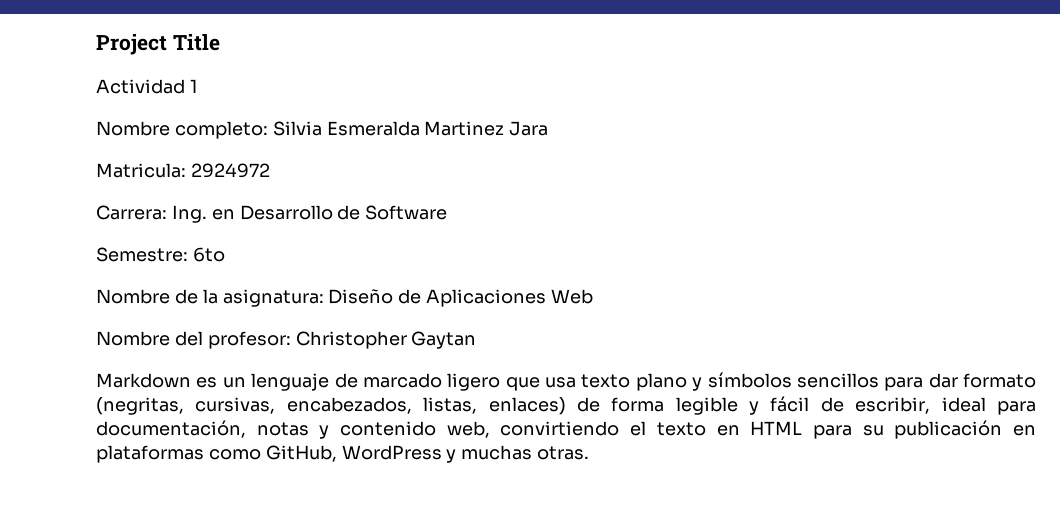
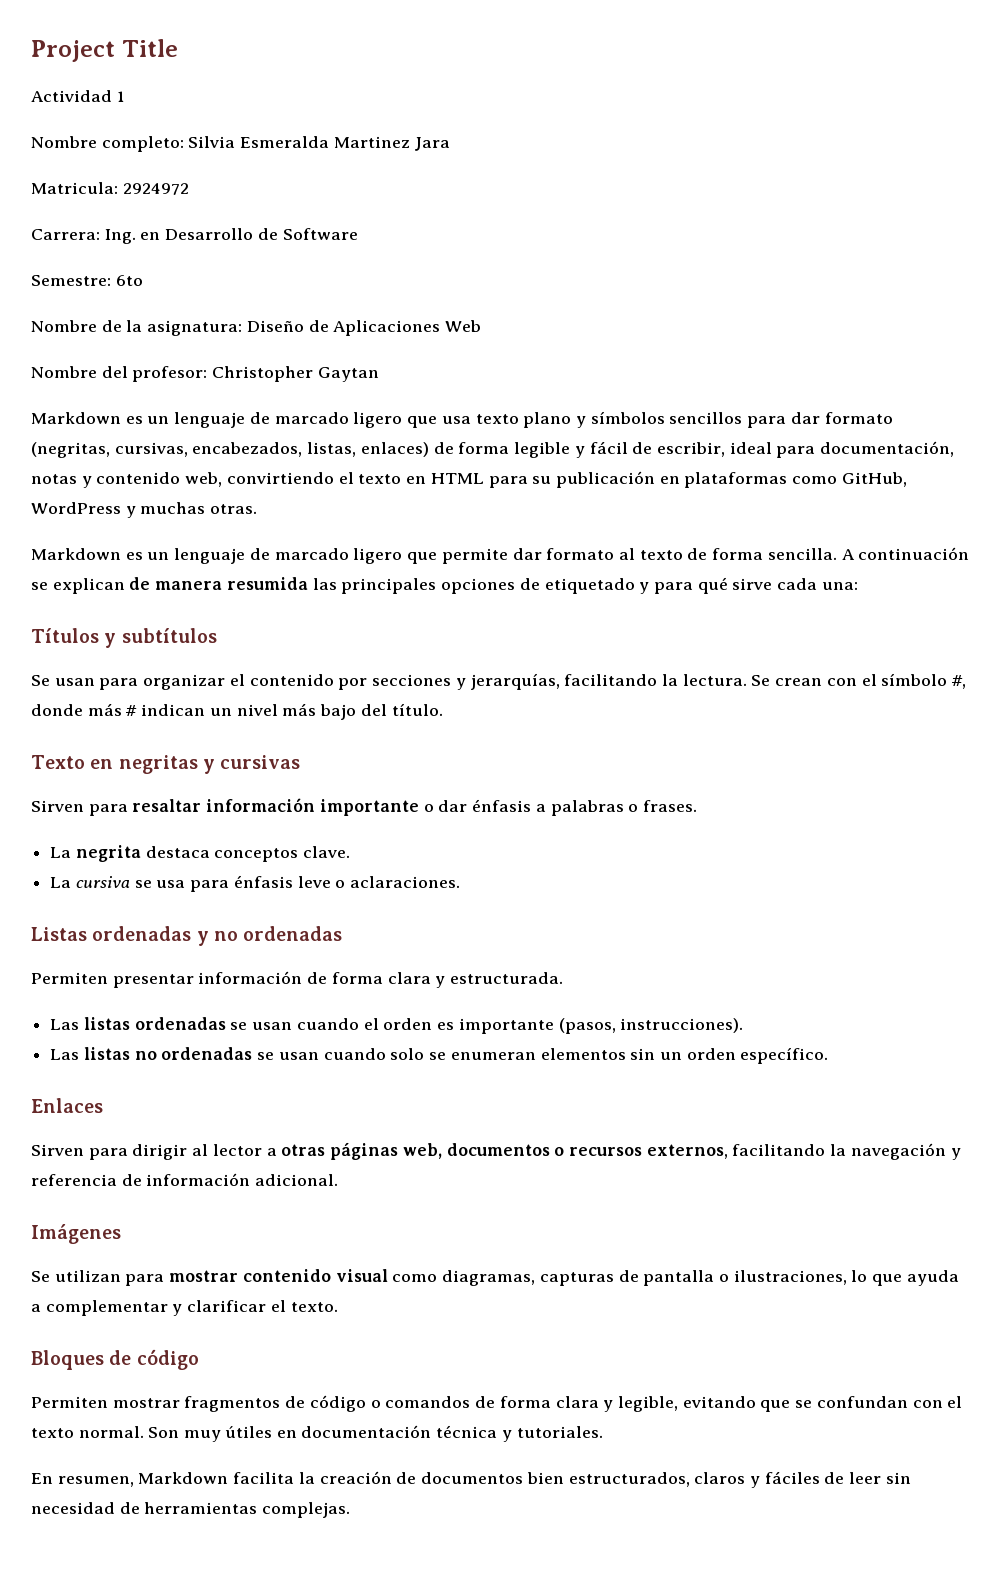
(590, 453) none -> [31,547,970,564] [31,577,858,594] [31,628,217,648] [31,673,967,690] [31,703,443,720] [31,755,301,774] [31,798,697,816] [50,845,351,862] [50,875,461,892] [31,926,343,946] [31,971,564,988] [50,1017,744,1034] [50,1047,829,1064] [31,1098,103,1113] [31,1142,961,1160] [31,1173,339,1186] [31,1224,121,1244] [31,1269,959,1286] [31,1300,338,1316] [31,1349,199,1370] [31,1395,963,1412] [31,1425,603,1442] [31,1471,911,1488] [31,1502,351,1518] // Markdown es un lenguaje de marcado ligero que permite dar formato al texto de forma sencilla. A continuación se explican de manera resumida las principales opciones de etiquetado y para qué sirve cada una: // Títulos y subtítulos // Se usan para organizar el contenido por secciones y jerarquías, facilitando la lectura. Se crean con el símbolo #, donde más # indican un nivel más bajo del título. // Texto en negritas y cursivas // Sirven para resaltar información importante o dar énfasis a palabras o frases. // La negrita destaca conceptos clave. // La cursiva se usa para énfasis leve o aclaraciones. // Listas ordenadas y no ordenadas // Permiten presentar información de forma clara y estructurada. // Las listas ordenadas se usan cuando el orden es importante (pasos, instrucciones). // Las listas no ordenadas se usan cuando solo se enumeran elementos sin un orden específico. // Enlaces // Sirven para dirigir al lector a otras páginas web, documentos o recursos externos, facilitando la navegación y referencia de información adicional. // Imágenes // Se utilizan para mostrar contenido visual como diagramas, capturas de pantalla o ilustraciones, lo que ayuda a complementar y clarificar el texto. // Bloques de código // Permiten mostrar fragmentos de código o comandos de forma clara y legible, evitando que se confundan con el texto normal. Son muy útiles en documentación técnica y tutoriales. // En resumen, Markdown facilita la creación de documentos bien estructurados, claros y fáciles de leer sin necesidad de herramientas complejas.

